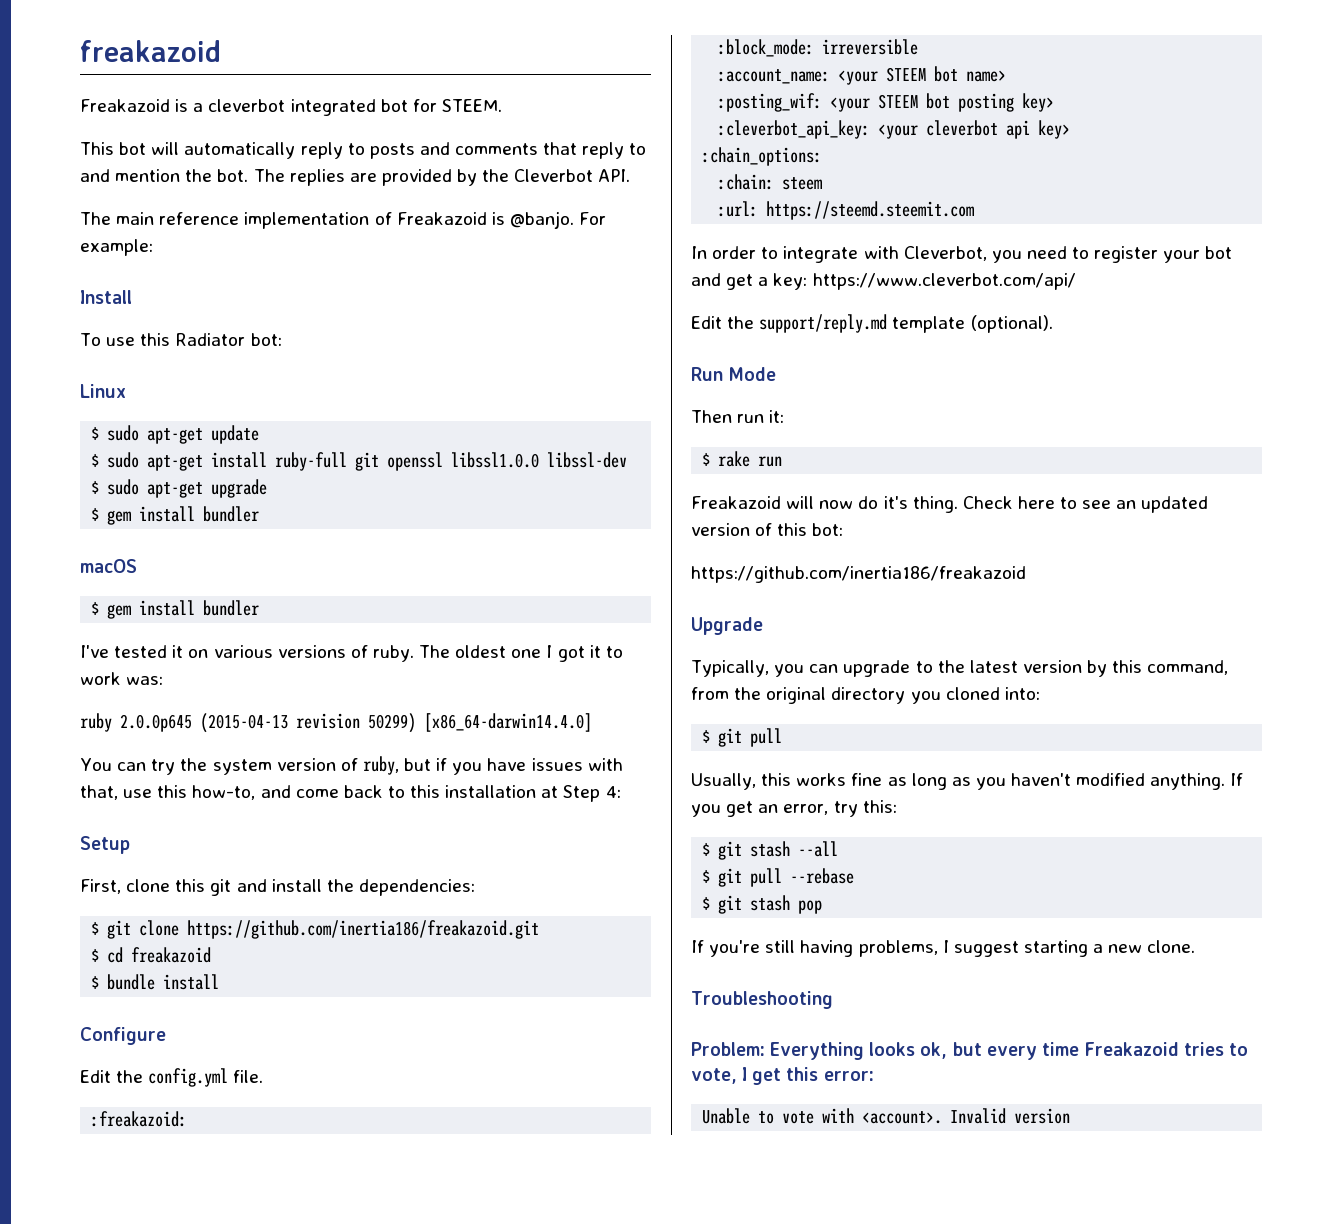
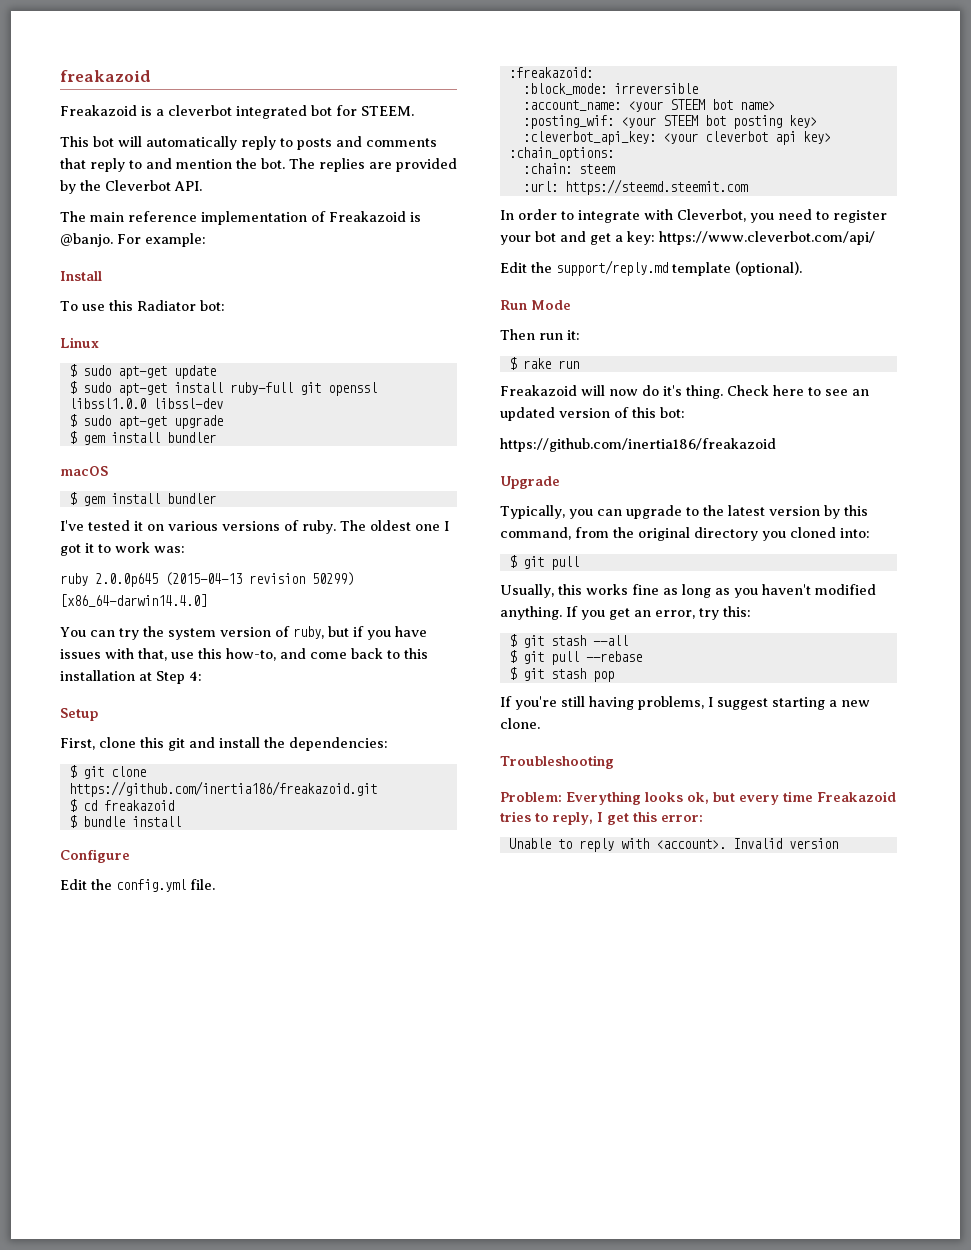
[691,1068,737,1084] vote, -> [553,812,593,825] reply,
[782,1111,815,1124] vote -> [578,838,614,852] reply

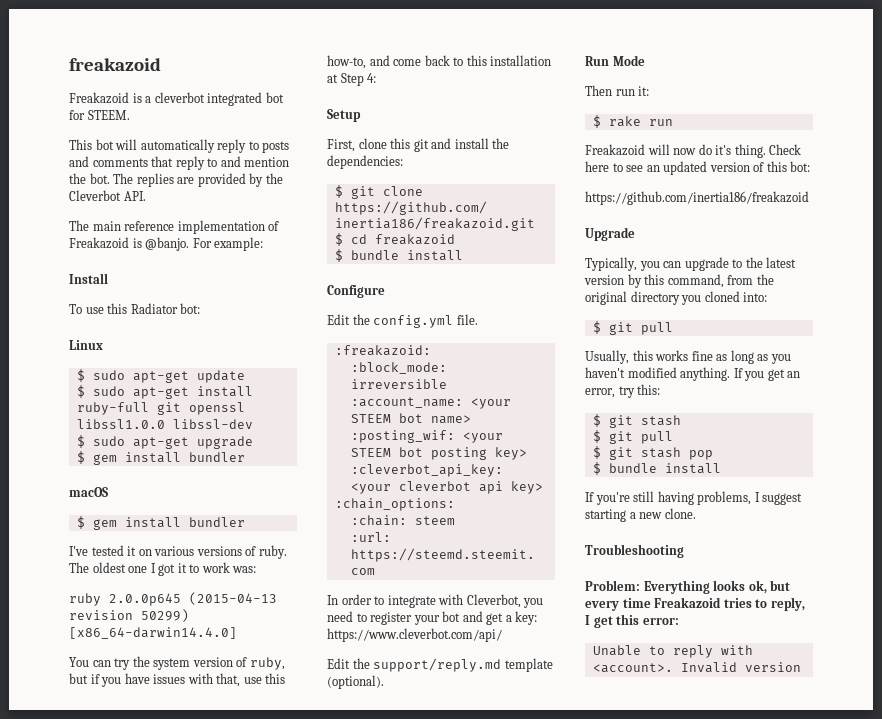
[592,635,628,646] [508,650,642,665] --all // $ git pull --rebase -> [592,430,673,444] // $ git pull
(614, 676) none -> [592,462,721,475] // $ bundle install

